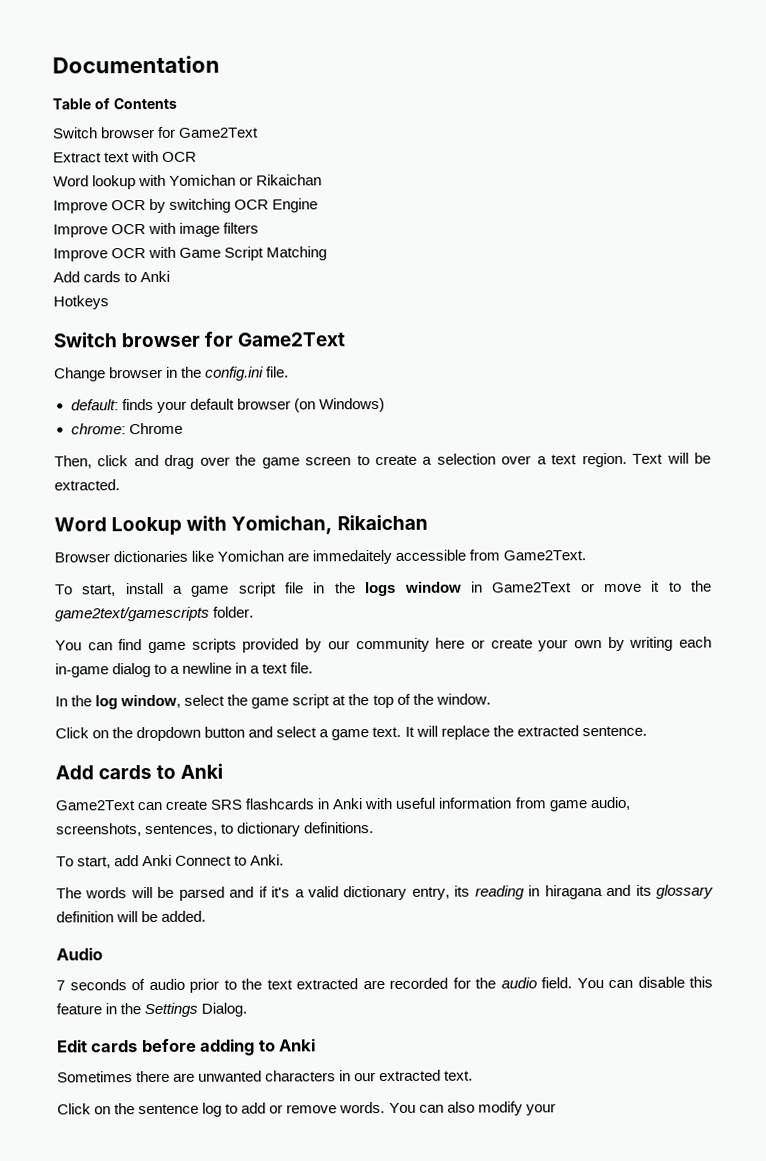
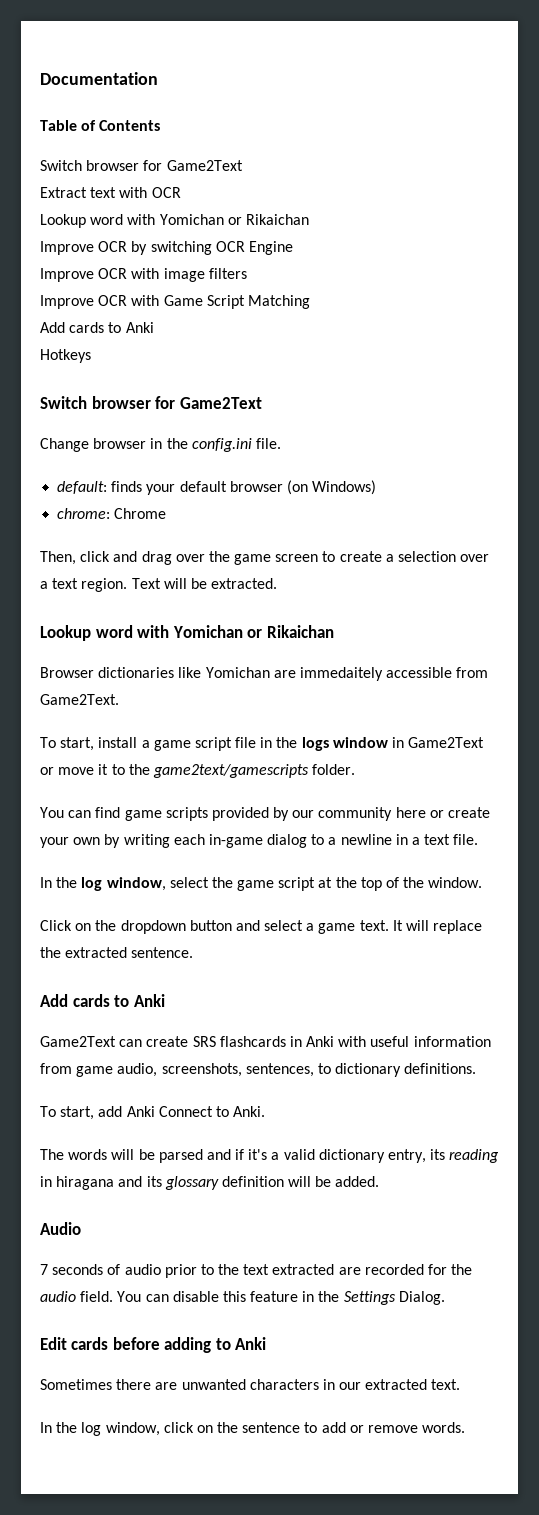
[53,175,137,190] Word lookup -> [40,214,124,228] Lookup word
[54,515,333,536] Word Lookup with Yomichan, -> [40,625,263,641] Lookup word with Yomichan or
[57,1103,91,1115] Click -> [40,1422,194,1436] In the log window, click
[202,1102,223,1117] log -> (301, 1427) none
[388,1101,556,1116] You can also modify your -> (466, 1427) none

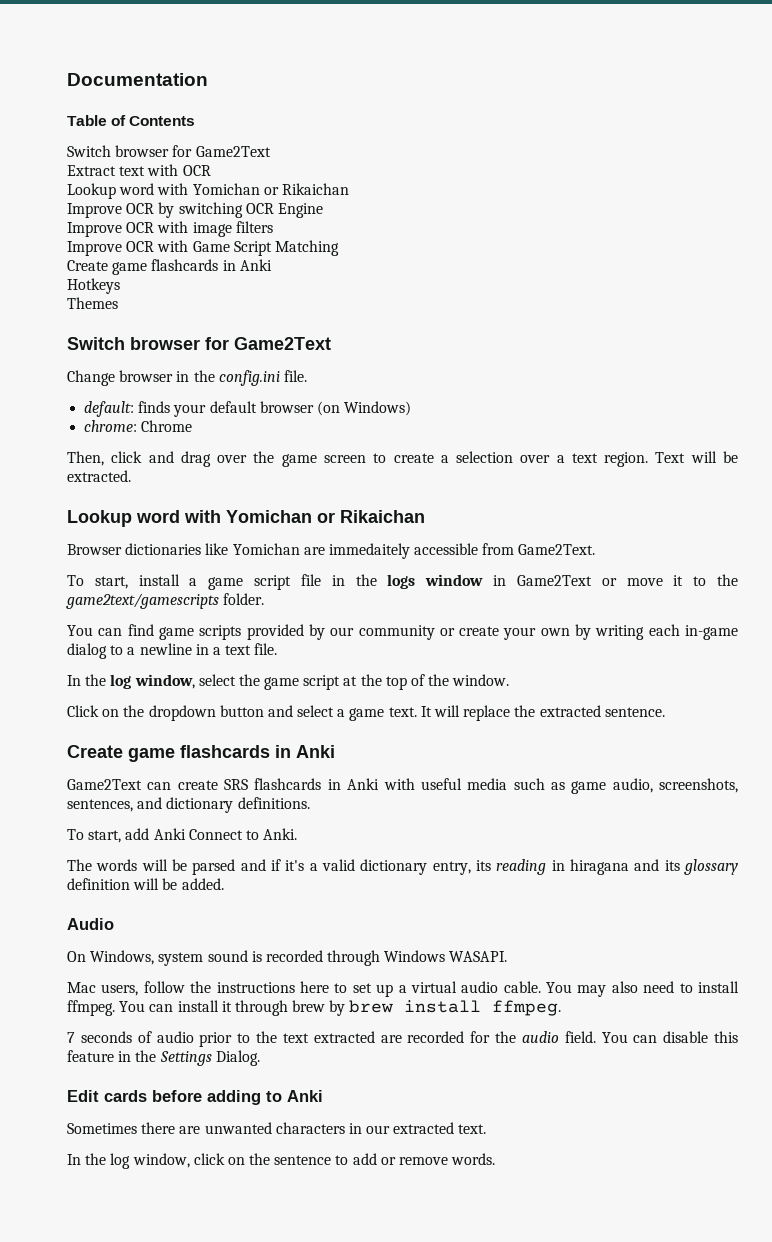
[40,322,122,333] Add cards to -> [67,259,236,275] Create game flashcards in
(91, 356) none -> [67,297,118,309] // Themes
[395,807,426,818] here -> (435, 632) none
[40,994,130,1007] Add cards to -> [67,745,291,762] Create game flashcards in
[413,1036,491,1047] [40,1063,72,1074] information from -> [467,778,565,790] media such as
[317,1063,331,1074] to -> [137,797,163,809] and
(81, 1228) none -> [67,950,508,966] [67,981,740,997] [67,1000,562,1016] // On Windows, system sound is recorded through Windows WASAPI. // Mac users, follow the instructions here to set up a virtual audio cable. You may also need to install ffmpeg. You can install it through brew by brew install ffmpeg.

